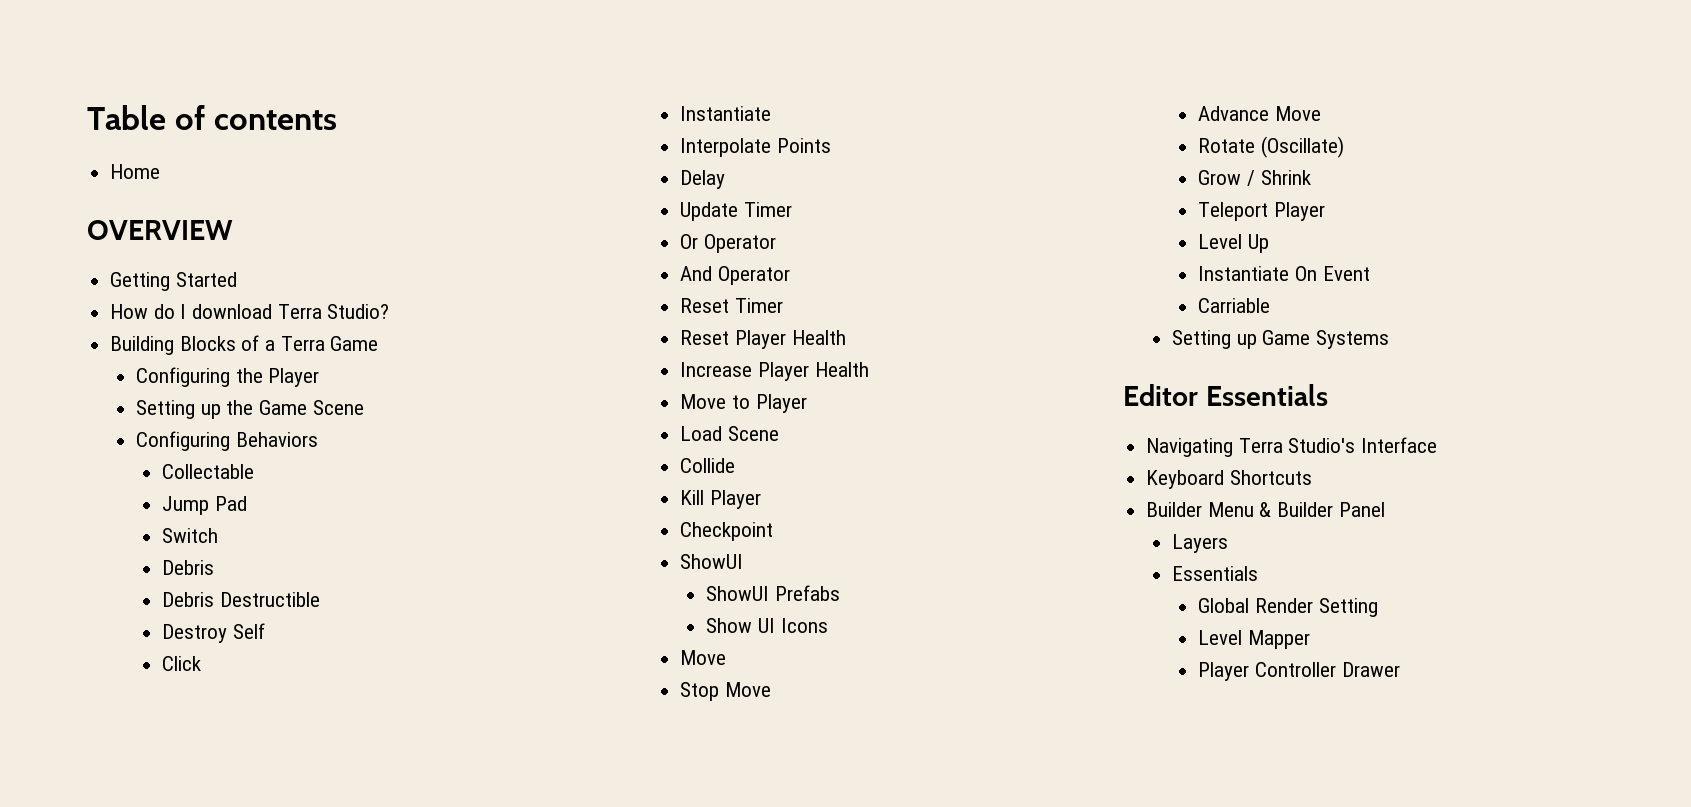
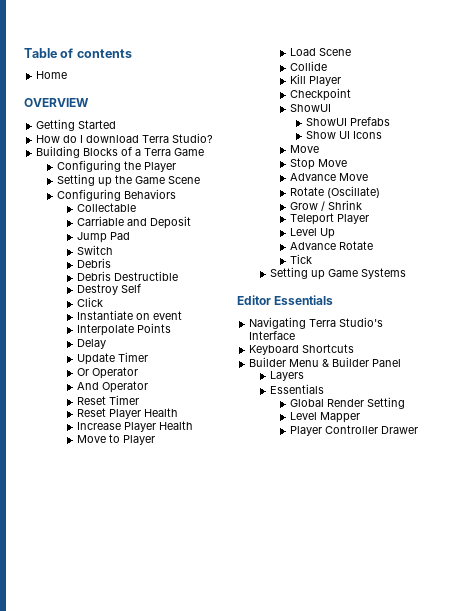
(255, 471) none -> [76,216,191,229] // Carriable and Deposit
(772, 113) none -> [135,311,182,320] on event
[1198,266,1370,281] [1198,298,1271,313] Instantiate On Event // Carriable -> [289,241,373,250] [289,254,312,264] Advance Rotate // Tick

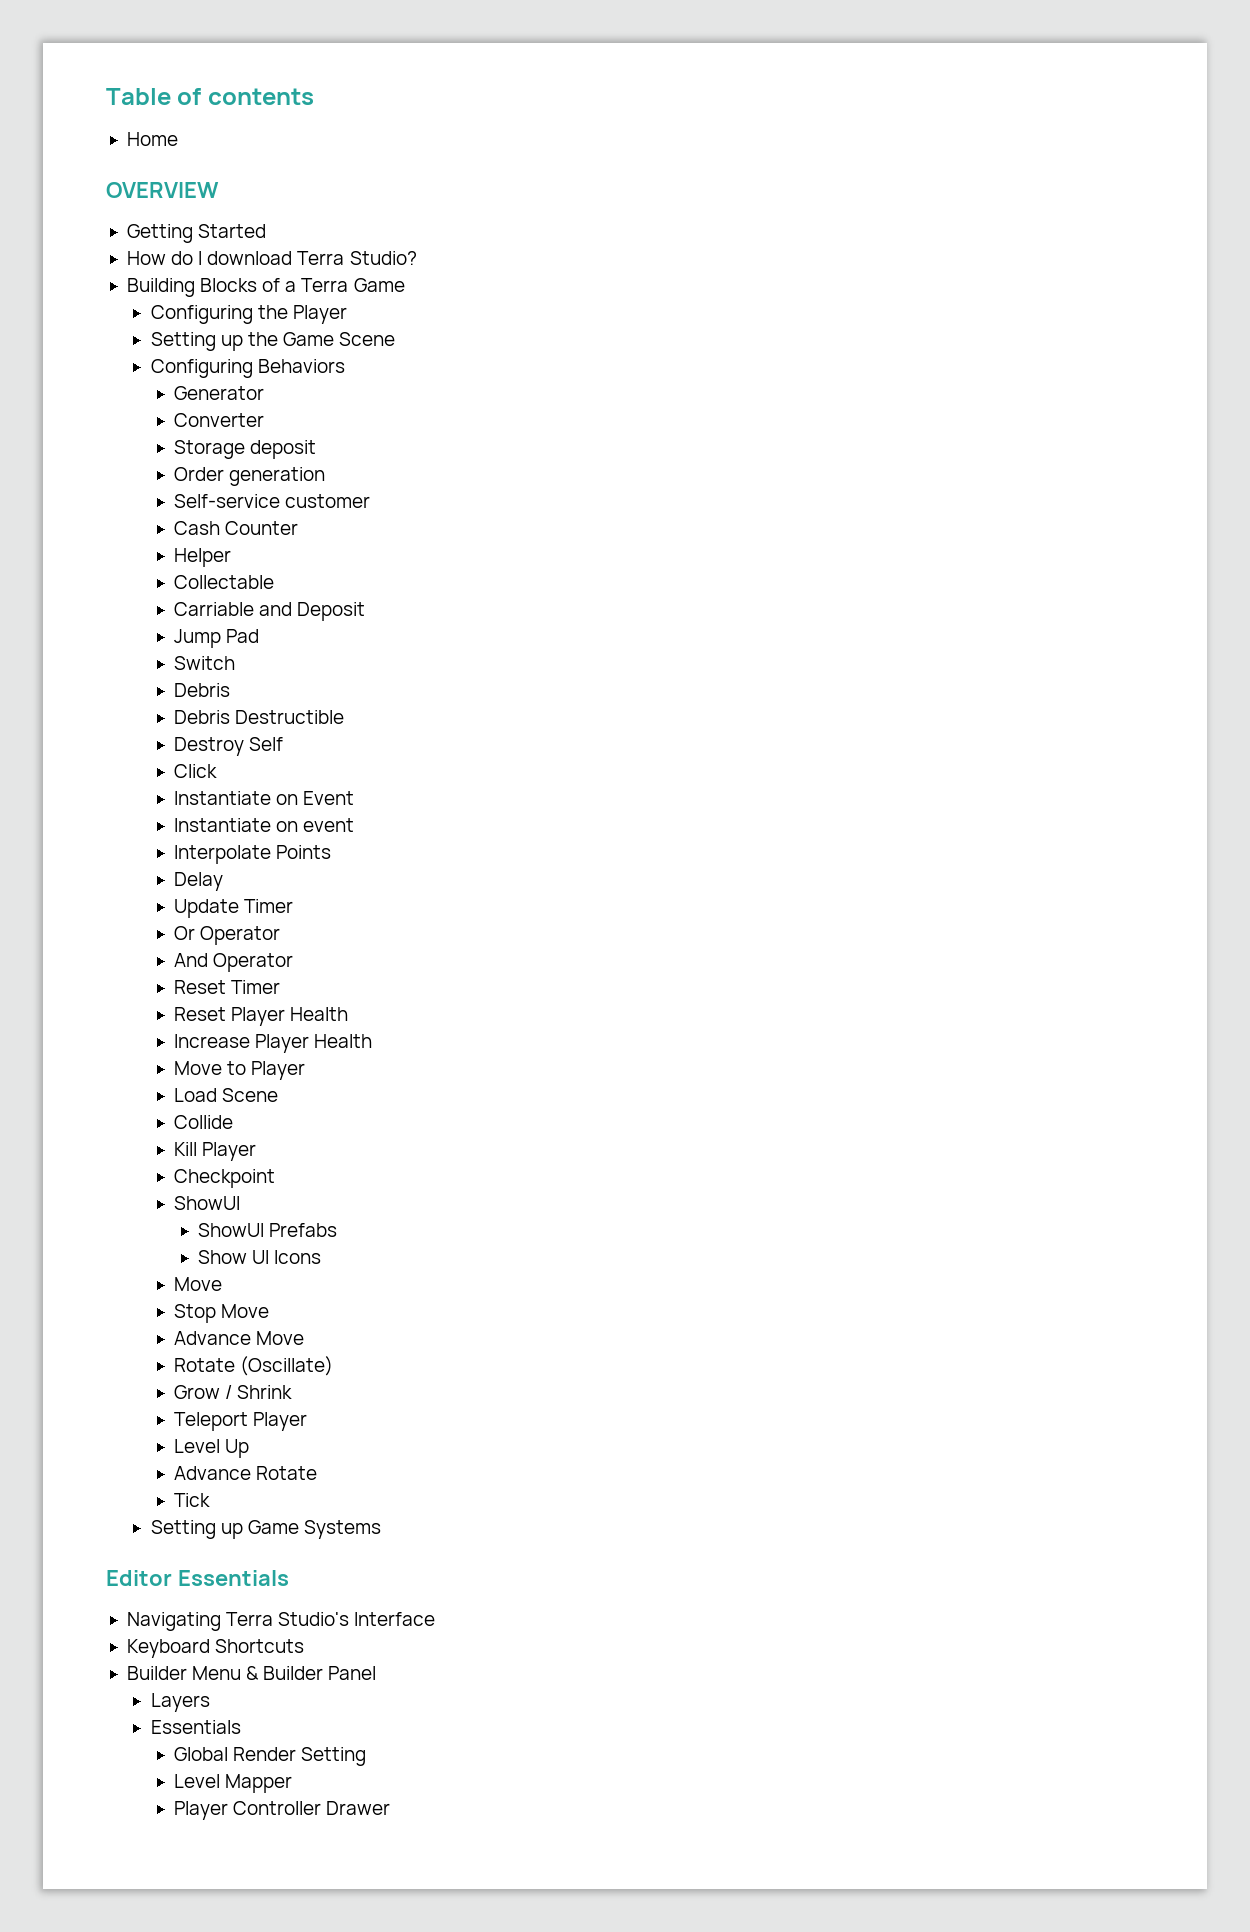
(176, 194) none -> [174,386,265,400] [174,413,265,427] [174,440,317,459] [174,467,326,486] [174,494,371,508] [174,521,299,535] [174,548,232,567] // Generator // Converter // Storage deposit // Order generation // Self-service customer // Cash Counter // Helper
(103, 302) none -> [174,791,355,805] // Instantiate on Event

